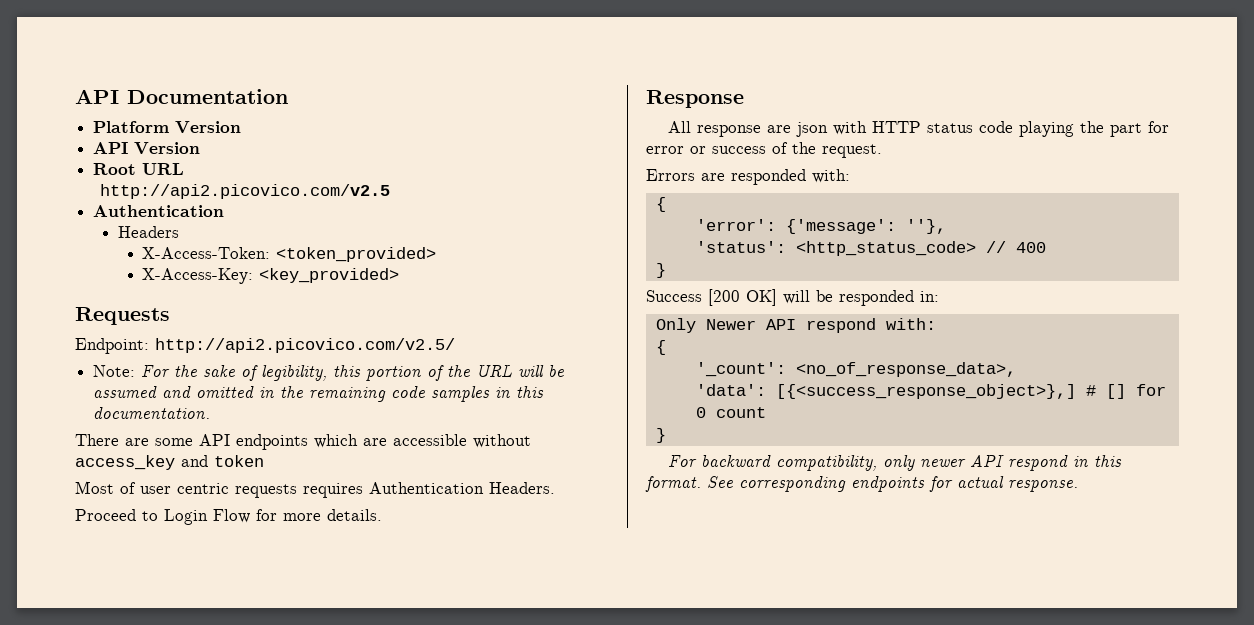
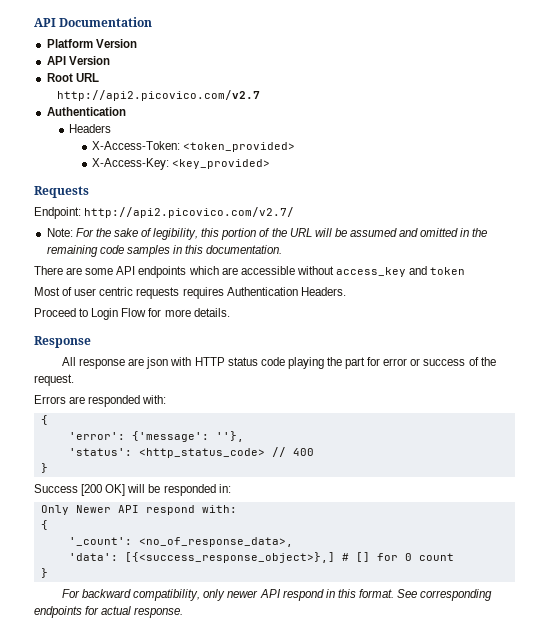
[99,184,390,199] http://api2.picovico.com/v2.5 -> [56,90,260,101] http://api2.picovico.com/v2.7
[155,338,455,353] http://api2.picovico.com/v2.5/ -> [84,207,295,218] http://api2.picovico.com/v2.7/

